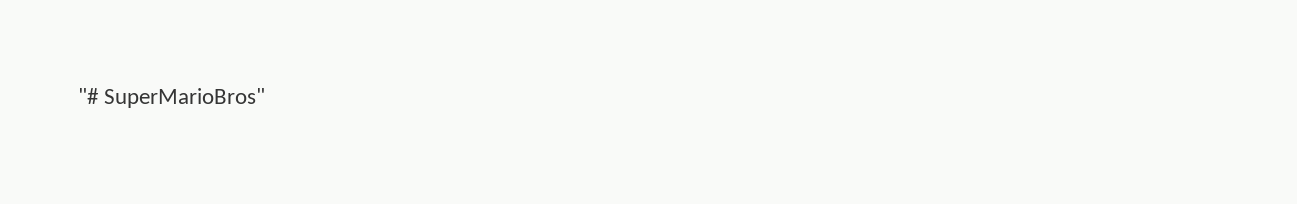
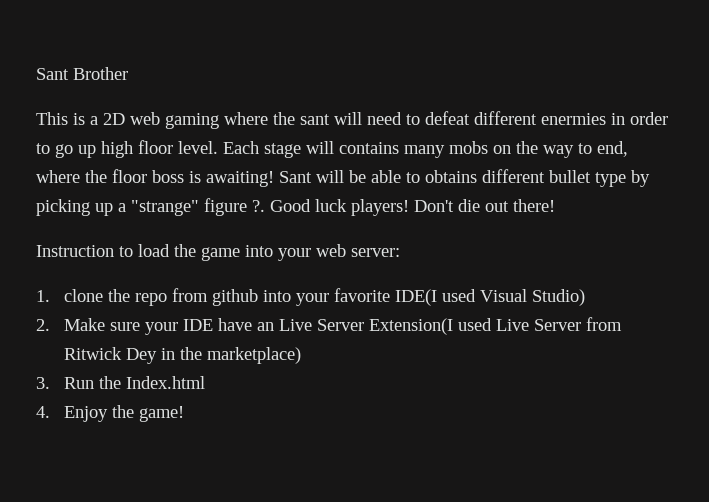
[78,88,266,108] "# SuperMarioBros" -> [36,67,128,80] [36,111,668,129] [36,140,628,158] [36,169,650,187] [36,198,555,216] [36,244,400,261] [36,288,586,306] [36,317,623,335] [64,347,302,364] [36,376,206,389] [36,405,185,422] Sant Brother // This is a 2D web gaming where the sant will need to defeat different enermies in order to go up high floor level. Each stage will contains many mobs on the way to end, where the floor boss is awaiting! Sant will be able to obtains different bullet type by picking up a "strange" figure ?. Good luck players! Don't die out there! // Instruction to load the game into your web server: // 1. clone the repo from github into your favorite IDE(I used Visual Studio) // 2. Make sure your IDE have an Live Server Extension(I used Live Server from Ritwick Dey in the marketplace) // 3. Run the Index.html // 4. Enjoy the game!

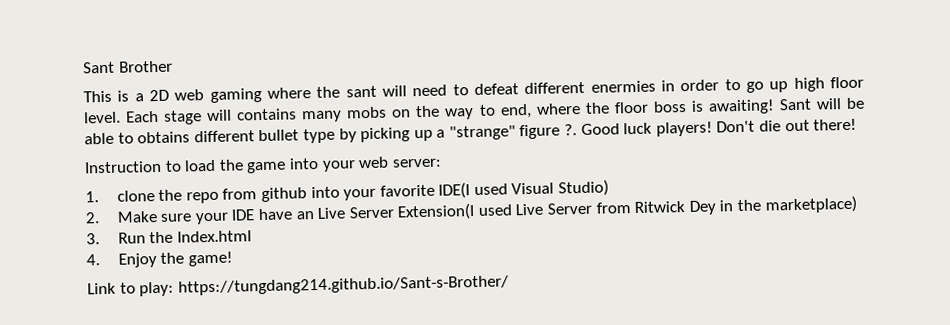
(185, 414) none -> [87,275,509,297] // Link to play: https://tungdang214.github.io/Sant-s-Brother/

